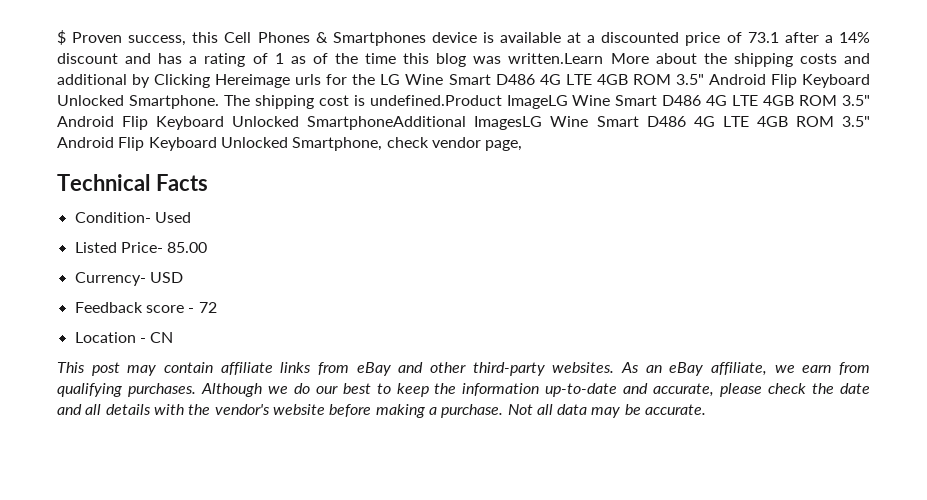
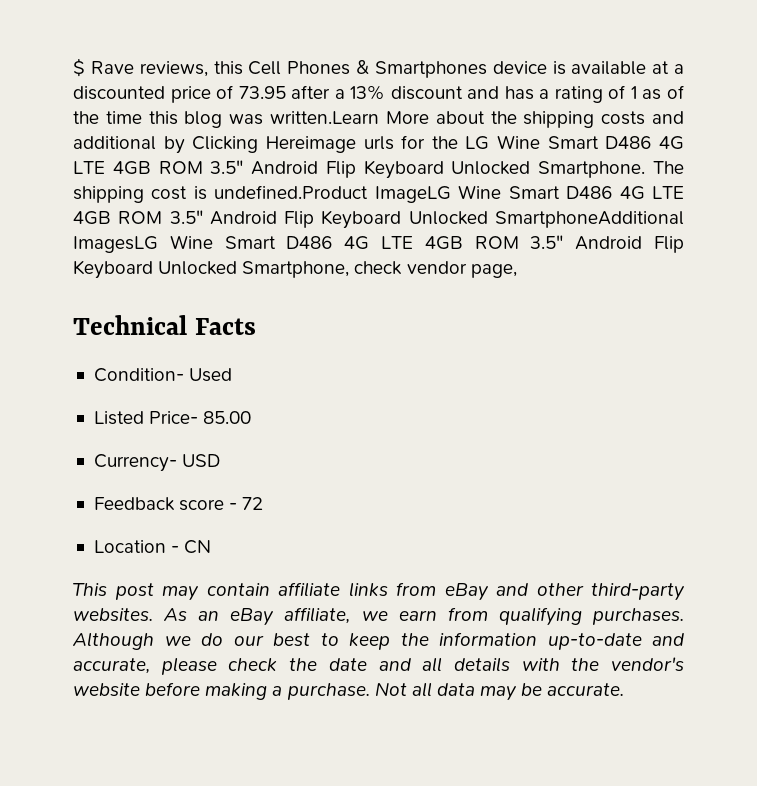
[72,32,187,46] Proven success, -> [90,61,208,77] Rave reviews,
[747,32,779,43] 73.1 -> [238,86,286,99] 73.95
[839,32,871,43] 14% -> [350,85,386,100] 13%

